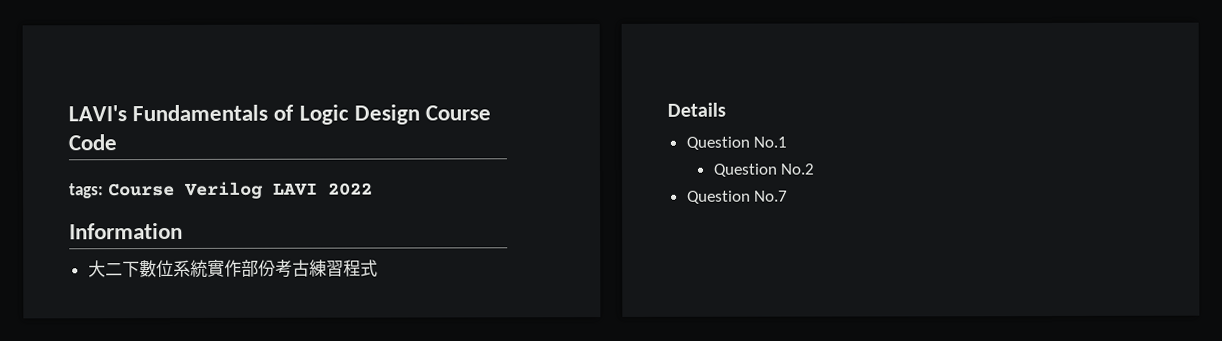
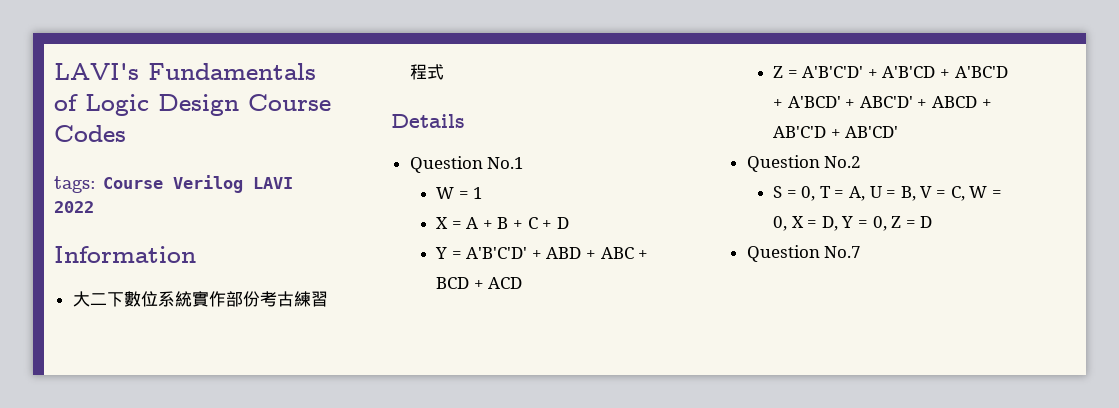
[68,134,117,151] Code -> [54,125,126,142] Codes
[712,163,816,177] Question No.2 -> [436,187,484,199] [436,217,569,229] [435,247,649,259] [436,277,523,289] [773,66,1008,78] [773,96,992,108] [773,126,899,138] [746,155,862,172] [773,186,1002,201] [773,216,933,231] W = 1 // X = A + B + C + D // Y = A'B'C'D' + ABD + ABC + BCD + ACD // Z = A'B'C'D' + A'B'CD + A'BC'D + A'BCD' + ABC'D' + ABCD + AB'C'D + AB'CD' // Question No.2 // S = 0, T = A, U = B, V = C, W = 0, X = D, Y = 0, Z = D

